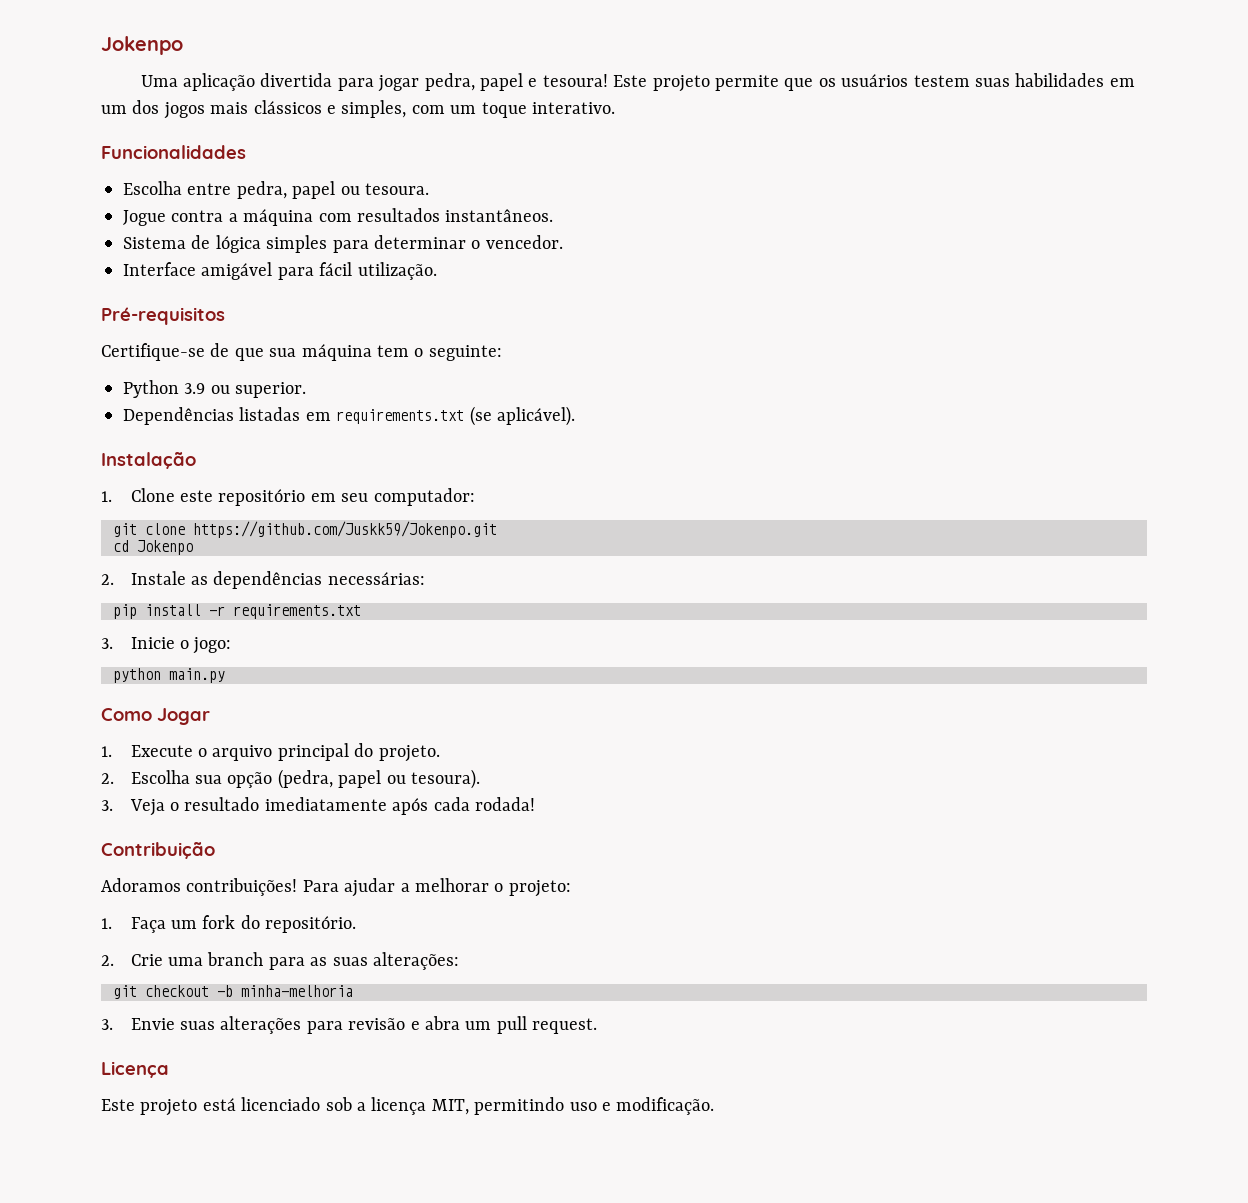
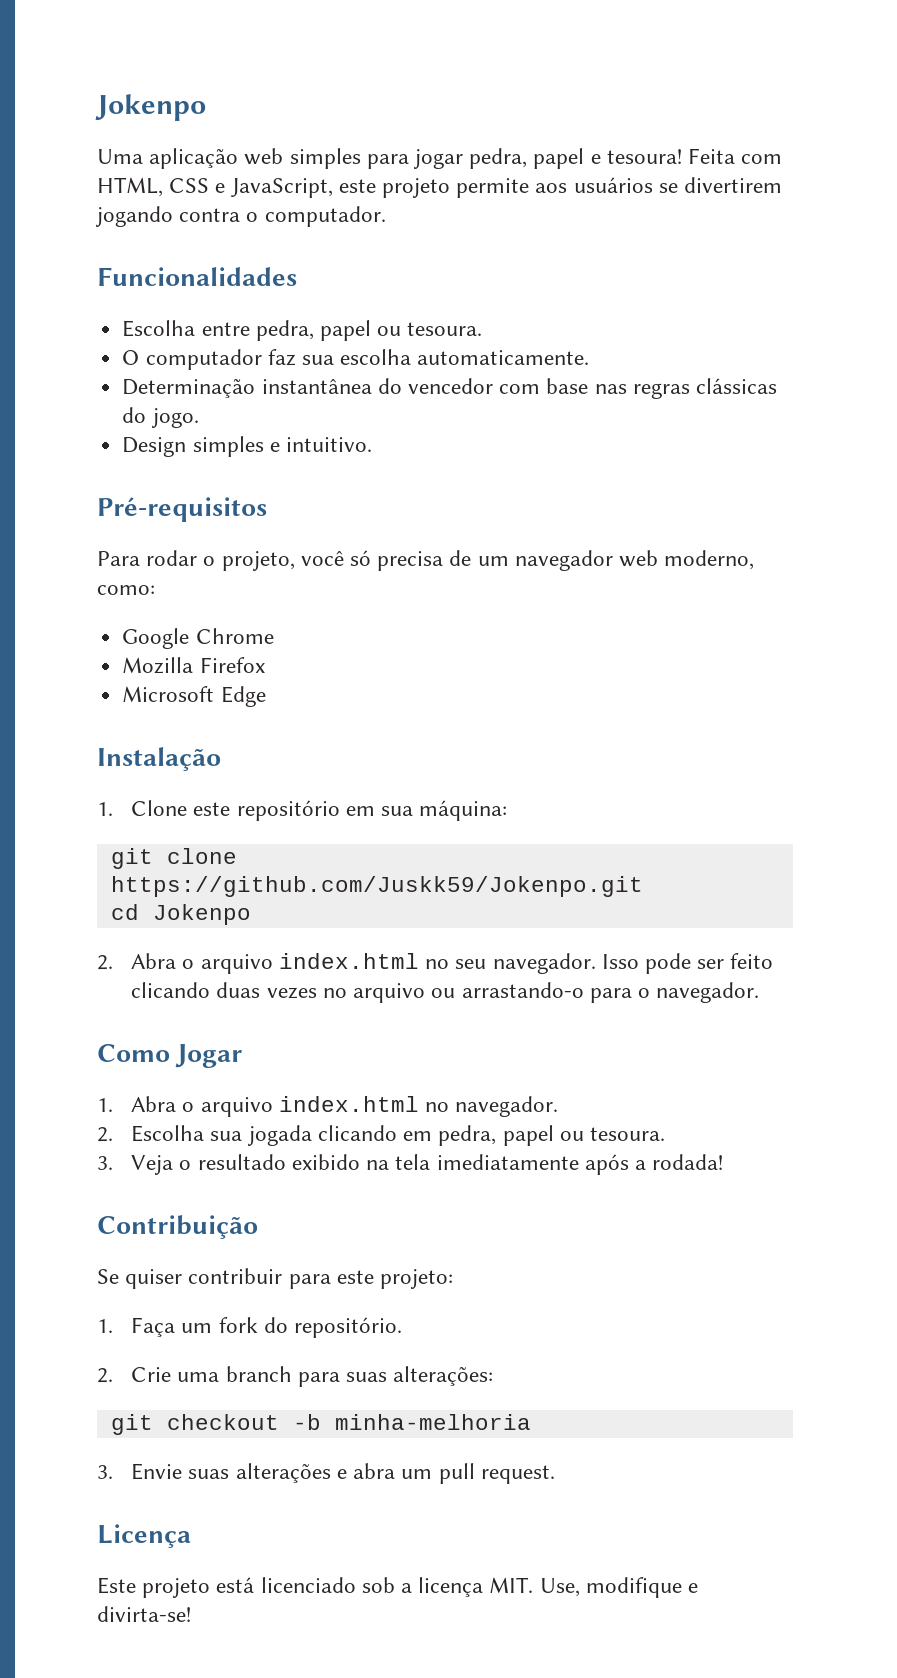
[260,73,333,87] divertida -> [244,148,361,169] web simples
[613,73,1135,92] [101,100,615,119] Este projeto permite que os usuários testem suas habilidades em um dos jogos mais clássicos e simples, com um toque interativo. -> [688,148,783,164] [97,177,783,198] [96,206,386,227] Feita com HTML, CSS e JavaScript, este projeto permite aos usuários se divertirem jogando contra o computador.
[123,208,554,226] [123,235,563,253] [123,262,437,280] [101,307,225,325] [101,343,502,361] [123,380,307,398] [123,406,575,426] Jogue contra a máquina com resultados instantâneos. // Sistema de lógica simples para determinar o vencedor. // Interface amigável para fácil utilização. // Pré-requisitos // Certifique-se de que sua máquina tem o seguinte: // Python 3.9 ou superior. // Dependências listadas em requirements.txt (se aplicável). -> [122,349,590,370] [122,378,777,399] [122,407,199,428] [122,436,372,457] [97,497,267,522] [97,550,755,571] [97,585,155,595] [122,628,274,649] [122,657,265,674] [122,686,266,707] O computador faz sua escolha automaticamente. // Determinação instantânea do vencedor com base nas regras clássicas do jogo. // Design simples e intuitivo. // Pré-requisitos // Para rodar o projeto, você só precisa de um navegador web moderno, como: // Google Chrome // Mozilla Firefox // Microsoft Edge
[341,488,475,506] seu computador: -> [381,800,508,821] sua máquina:
[130,571,425,589] [113,604,361,619] [101,637,232,654] [113,668,225,683] Instale as dependências necessárias: // pip install -r requirements.txt // 3. Inicie o jogo: // python main.py -> [131,953,774,974] [131,982,760,1003] Abra o arquivo index.html no seu navegador. Isso pode ser feito clicando duas vezes no arquivo ou arrastando-o para o navegador.
[130,743,440,762] Execute o arquivo principal do projeto. -> [131,1096,559,1117] Abra o arquivo index.html no navegador.
[227,769,481,789] opção (pedra, papel ou tesoura). -> [247,1125,665,1146] jogada clicando em pedra, papel ou tesoura.
(260, 804) none -> [291,1154,431,1170] exibido na tela
[433,797,470,811] cada -> [634,1160,646,1170] a
[101,878,504,897] Adoramos contribuições! Para ajudar a melhorar o -> [97,1268,374,1289] Se quiser contribuir para este
[310,957,328,966] as -> (340, 1379) none
[306,1018,406,1034] para revisão -> (331, 1473) none
[431,1097,715,1115] MIT, permitindo uso e modificação. -> [489,1577,699,1598] [97,1606,191,1622] MIT. Use, modifique e divirta-se!

